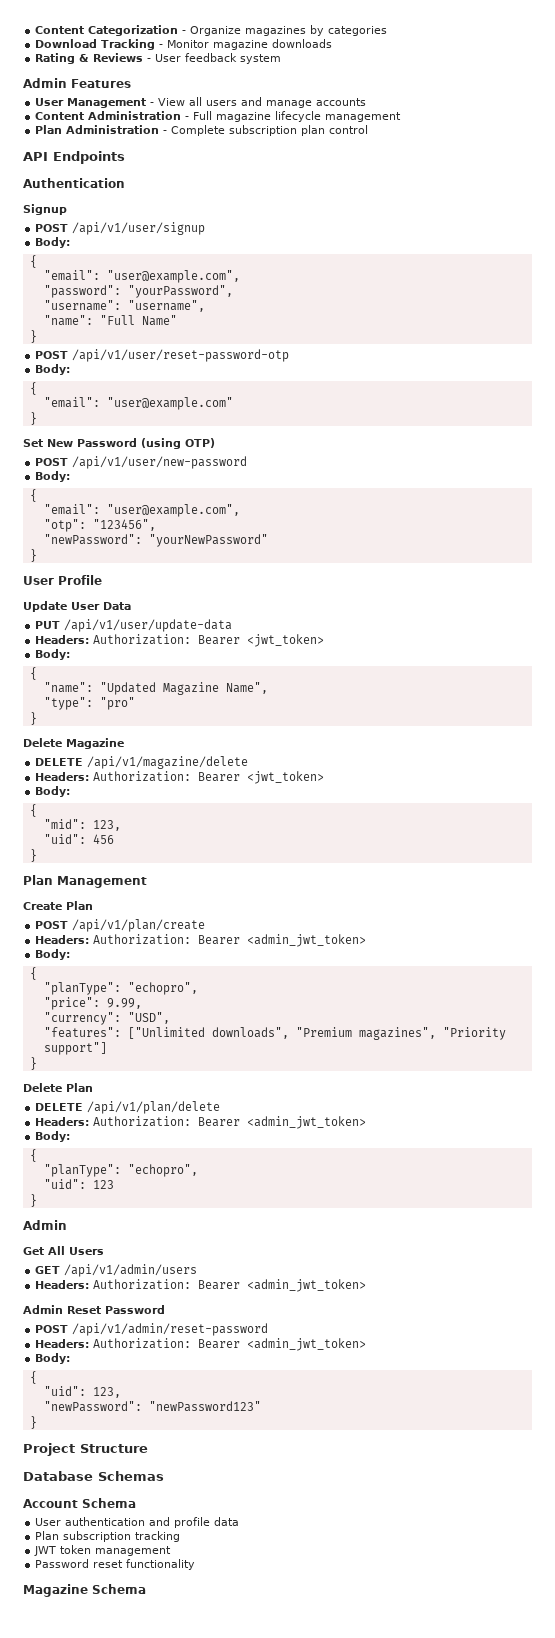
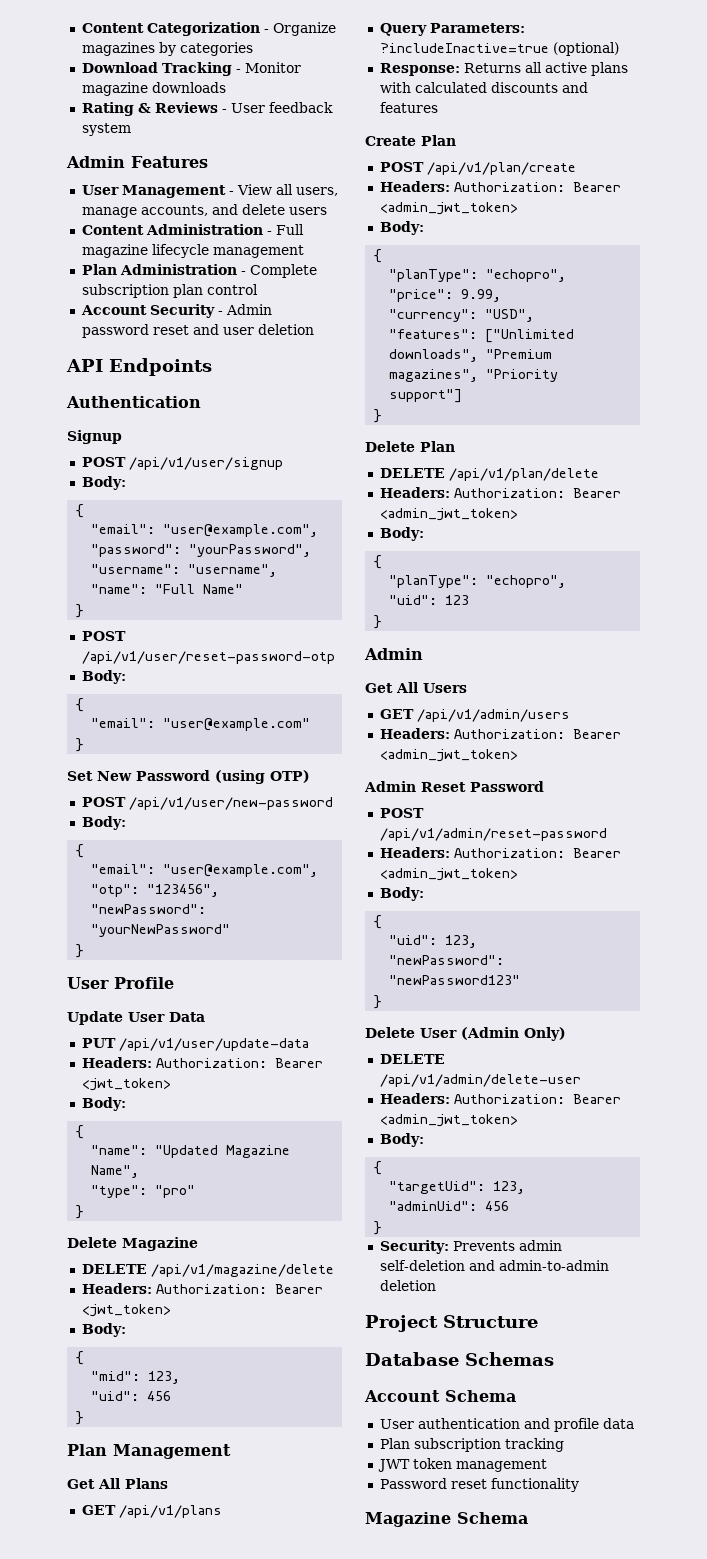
[206,97,367,108] users and manage accounts -> [295,187,338,196] [81,204,327,218] users, manage accounts, and delete users
(369, 129) none -> [80,304,272,318] [81,324,314,338] // Account Security - Admin password reset and user deletion
(147, 882) none -> [67,1478,168,1489] [81,1505,222,1518] [379,23,525,36] [379,42,619,56] [379,62,628,76] [379,82,588,93] [379,102,438,113] // Get All Plans // GET /api/v1/plans // Query Parameters: ?includeInactive=true (optional) // Response: Returns all active plans with calculated discounts and features
(37, 1422) none -> [365,1027,566,1041] [379,1054,445,1064] [379,1074,581,1087] [379,1093,621,1104] [379,1114,518,1127] [379,1133,424,1147] [373,1161,383,1175] [389,1181,526,1194] [389,1201,510,1211] [373,1221,383,1235] [379,1240,562,1254] [379,1260,609,1271] [379,1280,436,1291] // Delete User (Admin Only) // DELETE /api/v1/admin/delete-user // Headers: Authorization: Bearer <admin_jwt_token> // Body: // { // "targetUid": 123, // "adminUid": 456 // } // Security: Prevents admin self-deletion and admin-to-admin deletion

